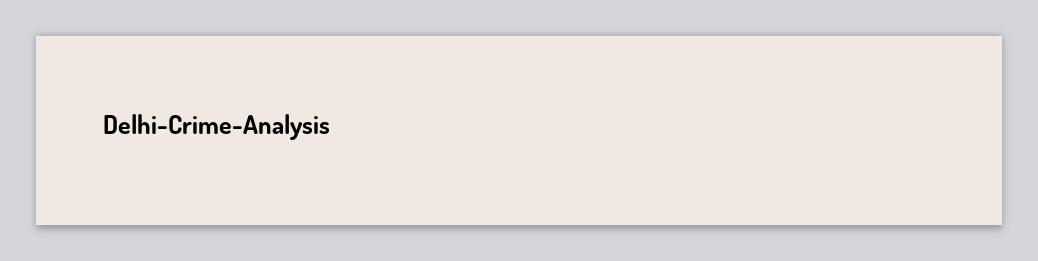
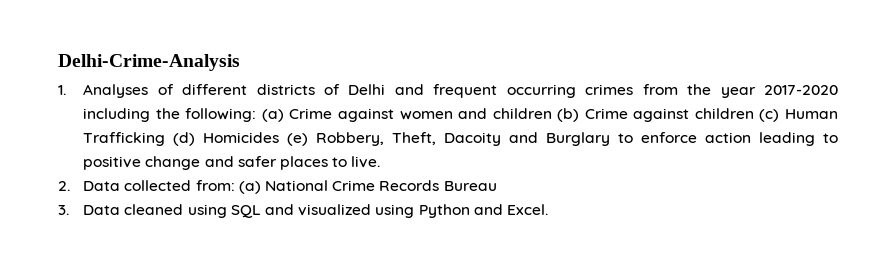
(330, 127) none -> [58,84,838,98] [83,108,838,122] [83,132,839,146] [83,156,381,170] [58,180,497,194] [58,204,548,218] // 1. Analyses of different districts of Delhi and frequent occurring crimes from the year 2017-2020 including the following: (a) Crime against women and children (b) Crime against children (c) Human Trafficking (d) Homicides (e) Robbery, Theft, Dacoity and Burglary to enforce action leading to positive change and safer places to live. // 2. Data collected from: (a) National Crime Records Bureau // 3. Data cleaned using SQL and visualized using Python and Excel.

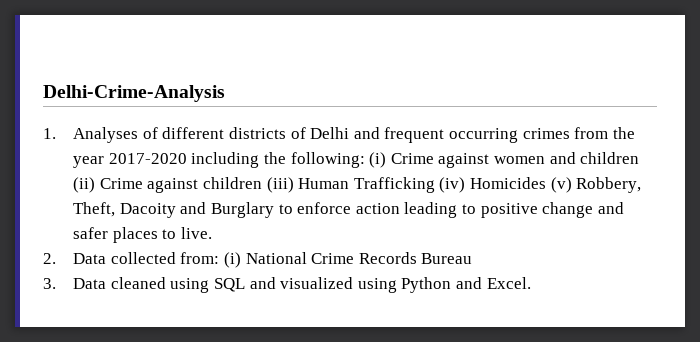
[261,109,284,122] (a) -> [369,152,387,168] (i)
[557,108,580,122] (b) -> [73,177,96,193] (ii)
[759,109,780,122] (c) -> [266,177,294,193] (iii)
[173,132,309,146] (d) Homicides (e) -> [439,177,572,193] (iv) Homicides (v)
[238,181,261,194] (a) -> [224,252,242,268] (i)

